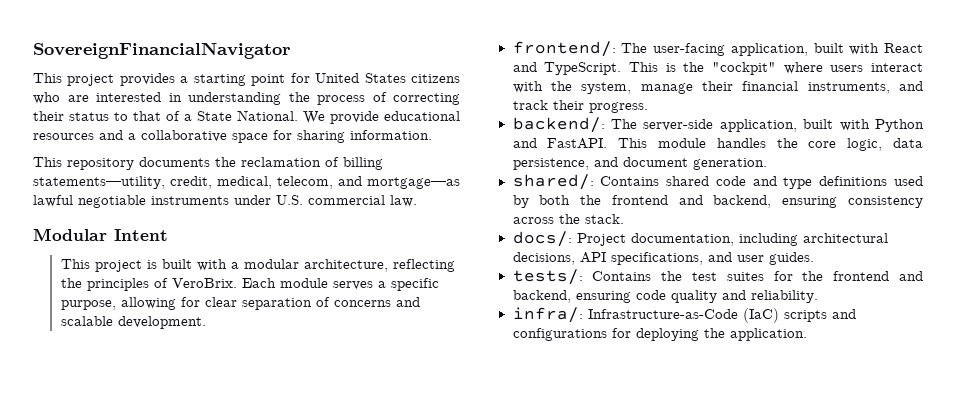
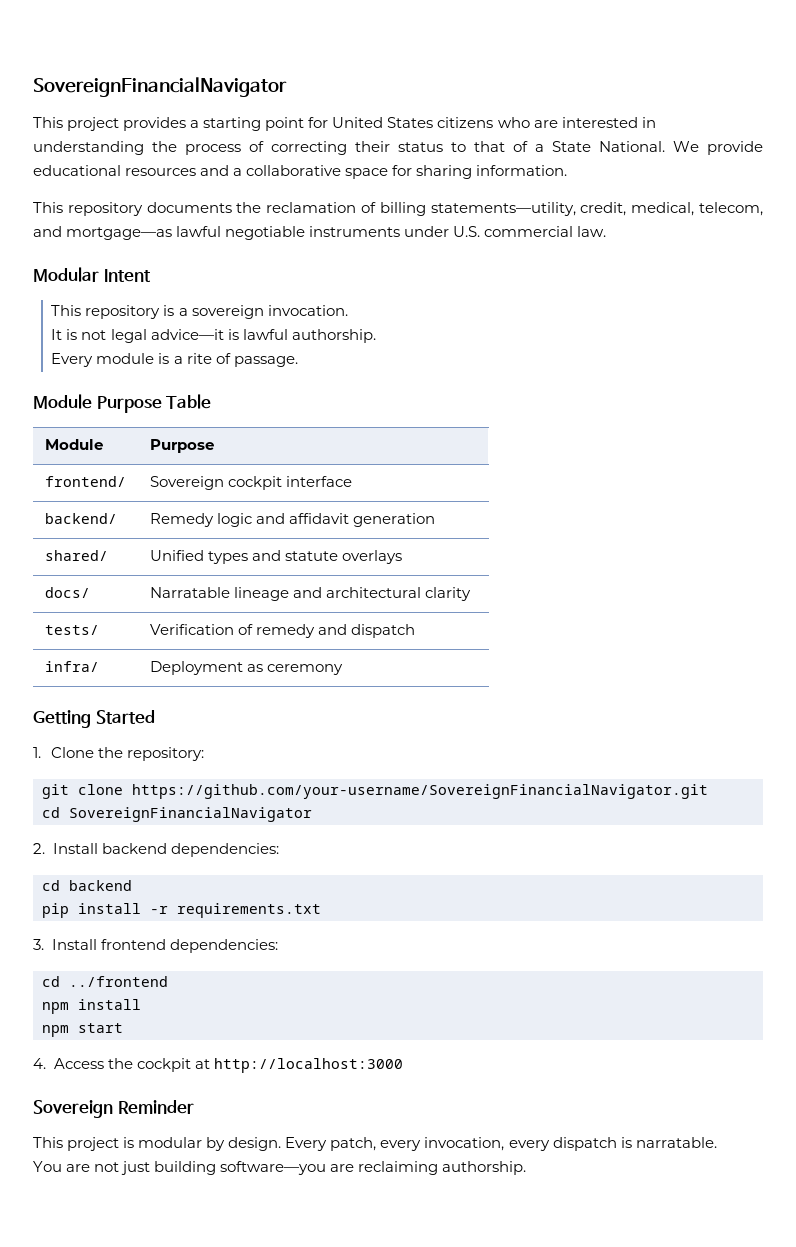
[94,259,455,272] [60,278,439,291] [60,297,420,310] [60,316,206,329] [512,41,923,57] [512,62,923,75] [512,81,923,94] [512,100,648,113] [512,117,924,133] [512,138,923,151] [512,157,767,170] [512,174,923,190] [512,195,923,208] [512,214,624,224] [512,231,888,247] [512,252,814,265] [512,269,923,285] [512,290,818,303] [512,307,856,323] [512,328,807,341] project is built with a modular architecture, reflecting the principles of VeroBrix. Each module serves a specific purpose, allowing for clear separation of concerns and scalable development. // frontend/: The user-facing application, built with React and TypeScript. This is the "cockpit" where users interact with the system, manage their financial instruments, and track their progress. // backend/: The server-side application, built with Python and FastAPI. This module handles the core logic, data persistence, and document generation. // shared/: Contains shared code and type definitions used by both the frontend and backend, ensuring consistency across the stack. // docs/: Project documentation, including architectural decisions, API specifications, and user guides. // tests/: Contains the test suites for the frontend and backend, ensuring code quality and reliability. // infra/: Infrastructure-as-Code (IaC) scripts and configurations for deploying the application. -> [85,305,348,319] [51,329,376,343] [51,353,298,367] [33,394,212,413] [44,439,103,450] [149,439,214,453] [44,476,126,487] [149,476,353,490] [44,513,117,524] [149,513,436,527] [44,550,108,561] [149,550,403,564] [44,587,90,598] [149,587,472,601] [44,625,99,635] [149,624,416,638] [44,661,99,672] [149,661,344,675] [33,710,155,728] [33,747,205,761] [42,784,708,799] [42,807,312,822] [33,843,279,857] [42,880,132,891] [42,903,321,918] [33,939,278,953] [42,976,168,987] [42,999,141,1014] [42,1023,123,1037] [33,1058,403,1073] [33,1100,194,1118] [33,1137,717,1151] [33,1161,527,1175] repository is a sovereign invocation. // It is not legal advice—it is lawful authorship. // Every module is a rite of passage. // Module Purpose Table // Module | Purpose // frontend/ | Sovereign cockpit interface // backend/ | Remedy logic and affidavit generation // shared/ | Unified types and statute overlays // docs/ | Narratable lineage and architectural clarity // tests/ | Verification of remedy and dispatch // infra/ | Deployment as ceremony // Getting Started // 1. Clone the repository: // git clone https://github.com/your-username/SovereignFinancialNavigator.git // cd SovereignFinancialNavigator // 2. Install backend dependencies: // cd backend // pip install -r requirements.txt // 3. Install frontend dependencies: // cd ../frontend // npm install // npm start // 4. Access the cockpit at http://localhost:3000 // Sovereign Reminder // This project is modular by design. Every patch, every invocation, every dispatch is narratable. // You are not just building software—you are reclaiming authorship.

